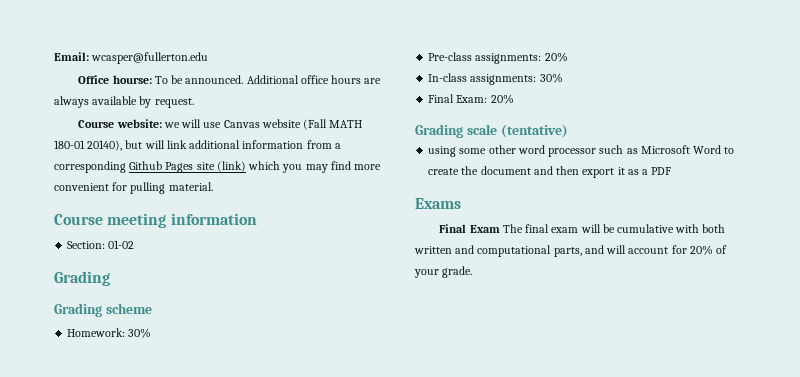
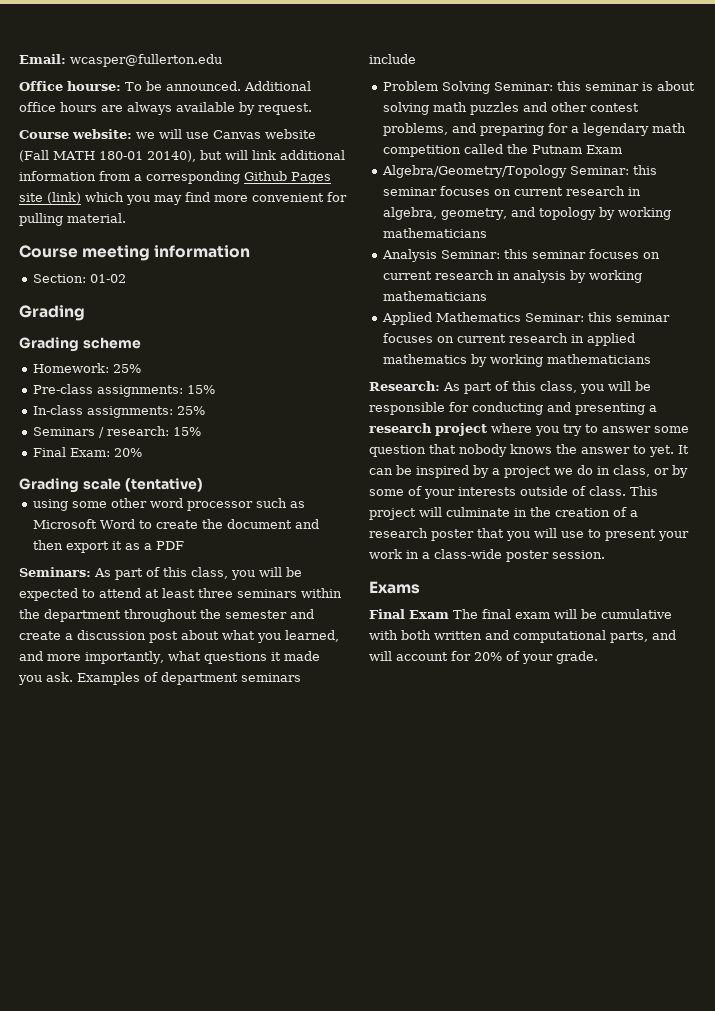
[128,328,152,338] 30% -> [112,364,141,373] 25%
[544,52,568,62] 20% -> [186,385,215,394] 15%
[539,73,563,83] 30% -> [176,406,205,415] [32,426,201,438] 25% // Seminars / research: 15%
(672, 171) none -> [19,567,302,580] [19,588,342,601] [19,609,314,622] [19,630,339,643] [19,651,320,664] [18,672,301,685] [369,54,416,64] [382,81,695,94] [382,102,639,115] [382,123,686,136] [382,144,622,157] [381,165,657,178] [382,186,641,196] [382,207,671,220] [382,228,487,238] [381,249,660,262] [382,270,642,283] [382,291,487,301] [381,312,670,325] [382,333,635,346] [382,354,651,367] [369,381,651,394] [369,402,657,415] [369,423,689,436] [369,444,689,457] [369,465,688,478] [369,486,658,499] [369,507,638,520] [369,528,689,541] [369,549,605,562] // Seminars: As part of this class, you will be expected to attend at least three seminars within the department throughout the semester and create a discussion post about what you learned, and more importantly, what questions it made you ask. Examples of department seminars include // Problem Solving Seminar: this seminar is about solving math puzzles and other contest problems, and preparing for a legendary math competition called the Putnam Exam // Algebra/Geometry/Topology Seminar: this seminar focuses on current research in algebra, geometry, and topology by working mathematicians // Analysis Seminar: this seminar focuses on current research in analysis by working mathematicians // Applied Mathematics Seminar: this seminar focuses on current research in applied mathematics by working mathematicians // Research: As part of this class, you will be responsible for conducting and presenting a research project where you try to answer some question that nobody knows the answer to yet. It can be inspired by a project we do in class, or by some of your interests outside of class. This project will culminate in the creation of a research poster that you will use to present your work in a class-wide poster session.

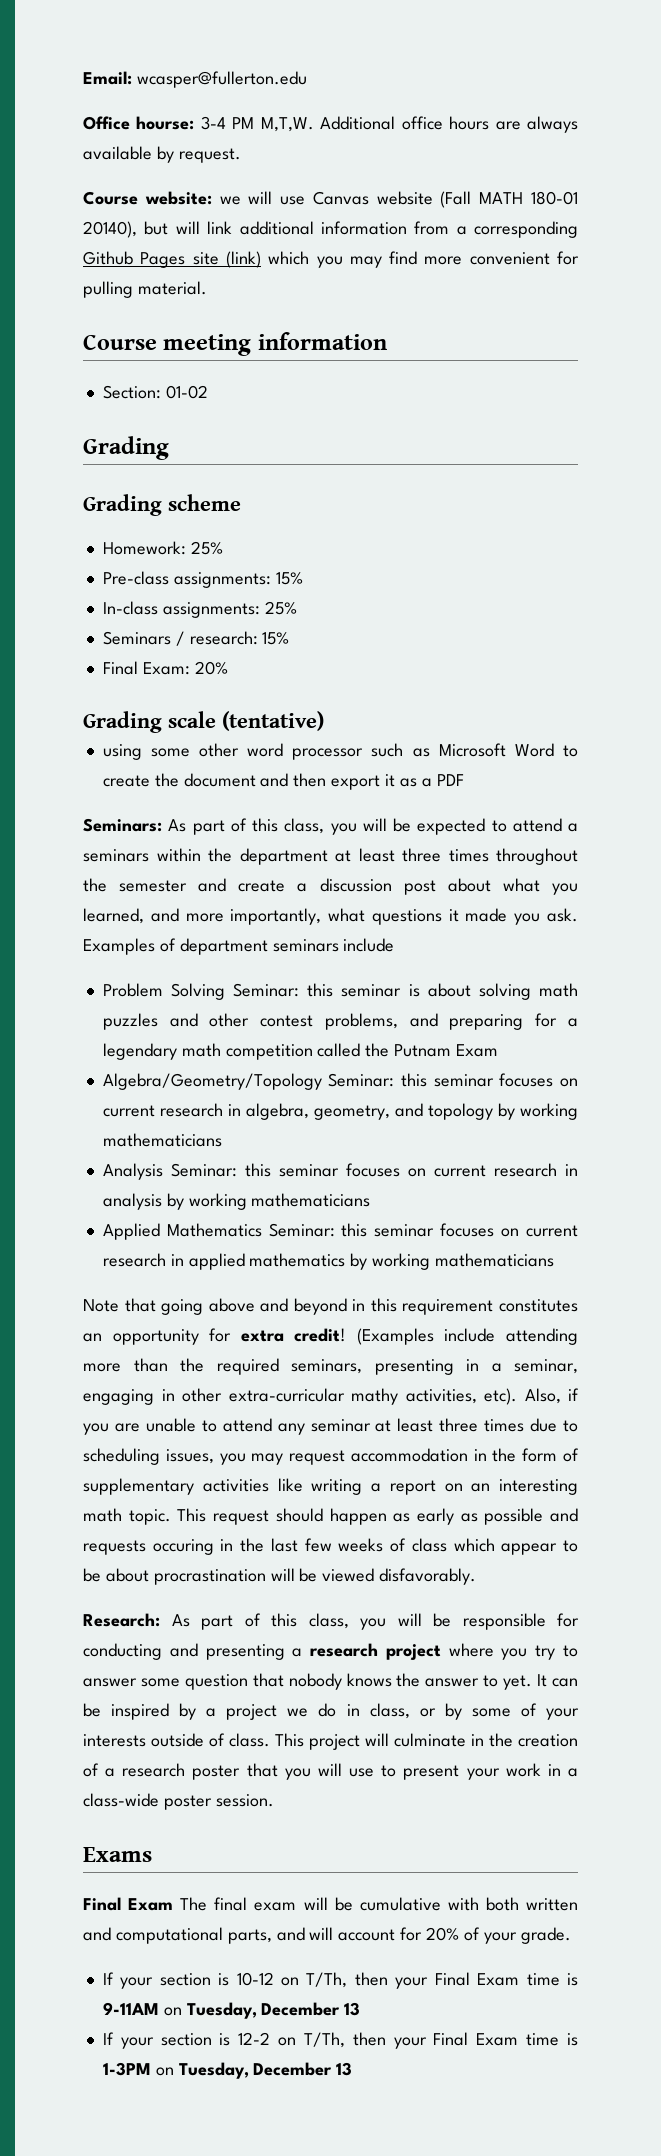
[125,81,241,91] To be announced. -> [200,116,314,132] 3-4 PM M,T,W.
[145,588,233,598] at least three -> [568,823,578,832] a
(121, 615) none -> [335,848,489,862] at least three times
(651, 359) none -> [83,1298,578,1315] [83,1328,578,1345] [83,1358,578,1375] [83,1388,579,1405] [83,1418,579,1435] [83,1448,579,1465] [83,1478,578,1495] [83,1508,578,1525] [83,1538,579,1555] [83,1568,477,1585] // Note that going above and beyond in this requirement constitutes an opportunity for extra credit! (Examples include attending more than the required seminars, presenting in a seminar, engaging in other extra-curricular mathy activities, etc). Also, if you are unable to attend any seminar at least three times due to scheduling issues, you may request accommodation in the form of supplementary activities like writing a report on an interesting math topic. This request should happen as early as possible and requests occuring in the last few weeks of class which appear to be about procrastination will be viewed disfavorably.
(598, 657) none -> [102,1972,578,1989] [102,2002,361,2019] [102,2032,579,2049] [102,2062,353,2079] // If your section is 10-12 on T/Th, then your Final Exam time is 9-11AM on Tuesday, December 13 // If your section is 12-2 on T/Th, then your Final Exam time is 1-3PM on Tuesday, December 13

